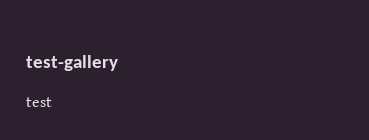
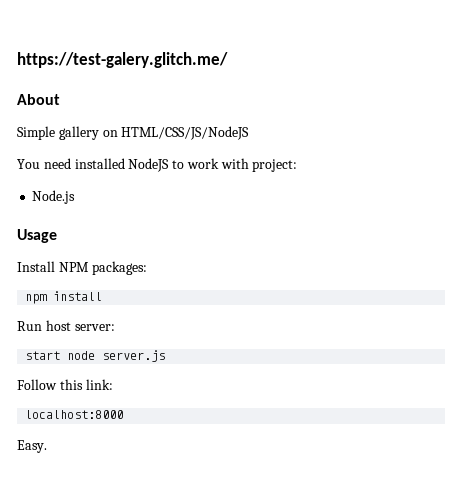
[26,55,118,71] [26,97,52,107] test-gallery // test -> [17,52,228,68] [17,94,60,105] [17,126,250,140] [17,158,298,172] [32,190,76,204] [17,229,57,243] [17,261,147,275] [25,291,103,304] [17,320,115,331] [25,350,166,362] [17,379,113,390] [25,410,124,419] [17,440,47,453] https://test-galery.glitch.me/ // About // Simple gallery on HTML/CSS/JS/NodeJS // You need installed NodeJS to work with project: // Node.js // Usage // Install NPM packages: // npm install // Run host server: // start node server.js // Follow this link: // localhost:8000 // Easy.

